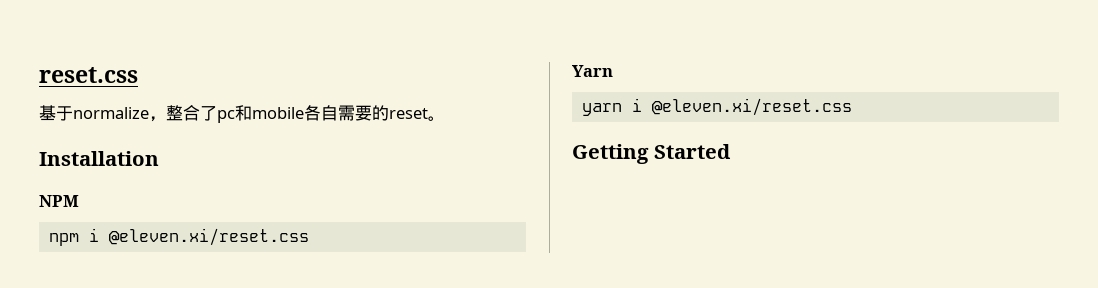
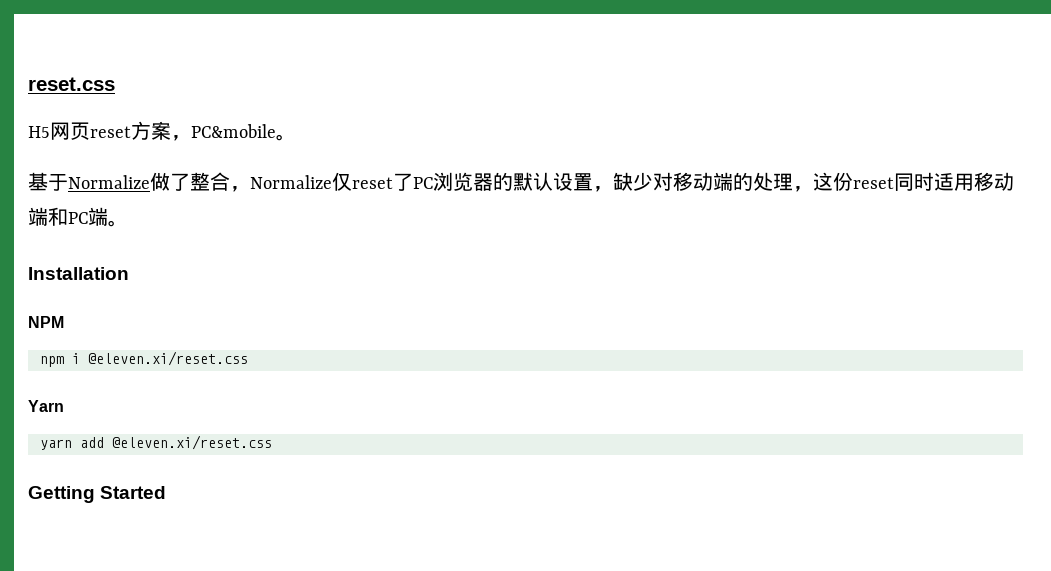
[39,105,428,123] 基于normalize，整合了pc和mobile各自需要的reset -> [28,121,296,141] [28,172,1014,192] [28,207,108,226] H5网页reset方案，PC&mobile。 // 基于Normalize做了整合，Normalize仅reset了PC浏览器的默认设置，缺少对移动端的处理，这份reset同时适用移动端和PC端
[631,98,642,112] i -> [79,437,104,448] add

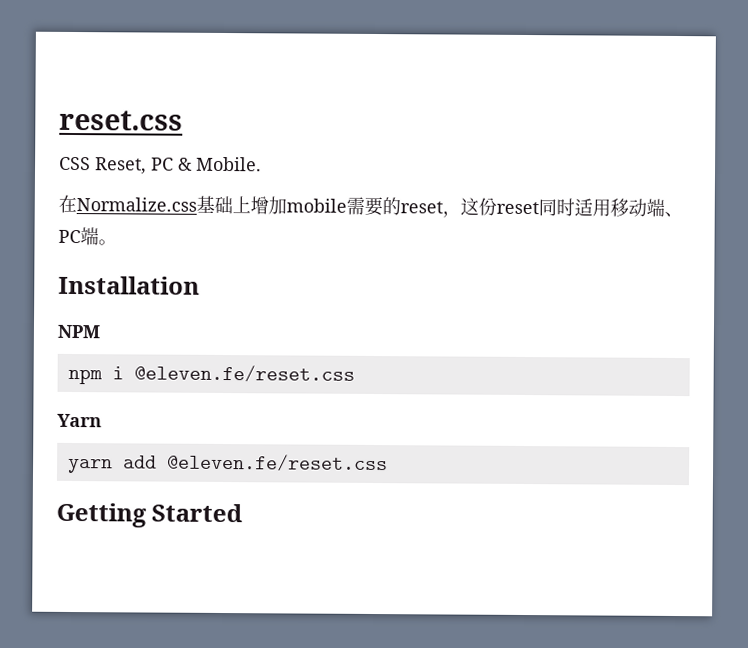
[28,121,296,141] [28,172,793,192] H5网页reset方案，PC&mobile。 // 基于Normalize做了整合，Normalize仅reset了PC浏览器的默认设置，缺少对移动端的处理 -> [59,156,262,175] [58,194,443,217] CSS Reset, PC & Mobile. // 在Normalize.css基础上增加mobile需要的reset
[48,207,68,226] 和 -> [664,211,683,218] 、
[87,351,248,366] @eleven.xi/reset.css -> [133,364,355,383] @eleven.fe/reset.css
[111,435,272,450] @eleven.xi/reset.css -> [166,453,388,473] @eleven.fe/reset.css

